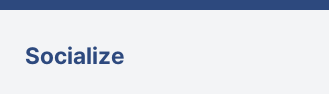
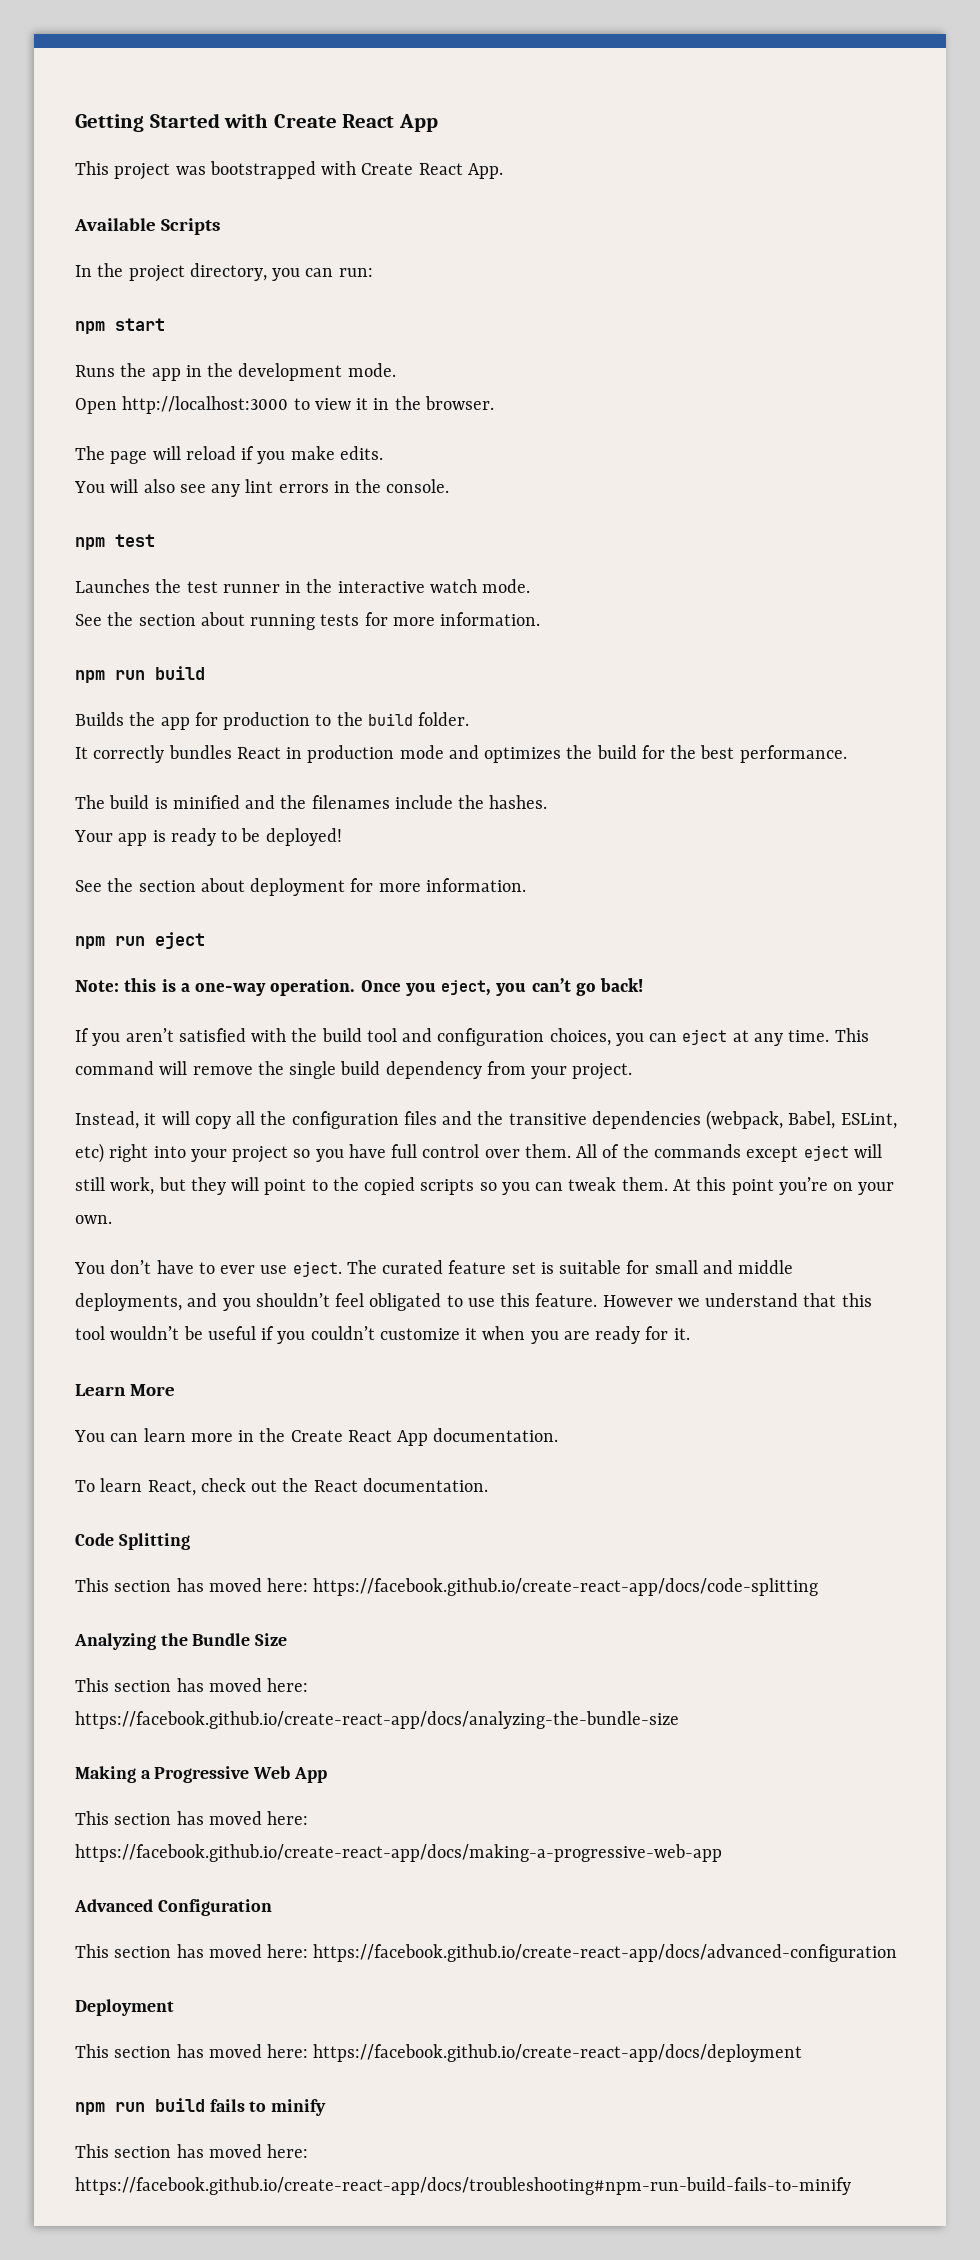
[25,46,125,65] Socialize -> [75,113,438,132] [75,161,503,180] [74,218,221,235] [75,263,373,282] [75,318,165,334] [75,363,396,381] [75,396,494,414] [75,446,383,464] [74,479,450,497] [75,534,155,550] [75,579,531,593] [75,612,541,630] [75,666,205,683] [75,712,470,730] [75,745,847,763] [75,795,548,809] [74,828,342,846] [75,878,526,896] [75,932,205,949] [75,978,644,996] [75,1028,869,1046] [75,1061,633,1080] [75,1110,897,1130] [75,1143,882,1163] [75,1177,895,1195] [75,1215,112,1224] [74,1260,794,1277] [75,1293,872,1311] [75,1326,690,1344] [75,1384,176,1396] [74,1428,559,1446] [75,1478,488,1496] [75,1533,190,1550] [75,1578,819,1596] [74,1633,288,1650] [75,1678,309,1692] [75,1711,679,1729] [75,1766,327,1783] [75,1811,309,1825] [75,1844,722,1862] [74,1899,272,1916] [75,1944,898,1962] [75,1999,174,2016] [75,2044,803,2062] [75,2098,327,2116] [75,2144,309,2158] [75,2177,851,2195] Getting Started with Create React App // This project was bootstrapped with Create React App. // Available Scripts // In the project directory, you can run: // npm start // Runs the app in the development mode. // Open http://localhost:3000 to view it in the browser. // The page will reload if you make edits. // You will also see any lint errors in the console. // npm test // Launches the test runner in the interactive watch mode. // See the section about running tests for more information. // npm run build // Builds the app for production to the build folder. // It correctly bundles React in production mode and optimizes the build for the best performance. // The build is minified and the filenames include the hashes. // Your app is ready to be deployed! // See the section about deployment for more information. // npm run eject // Note: this is a one-way operation. Once you eject, you can’t go back! // If you aren’t satisfied with the build tool and configuration choices, you can eject at any time. This command will remove the single build dependency from your project. // Instead, it will copy all the configuration files and the transitive dependencies (webpack, Babel, ESLint, etc) right into your project so you have full control over them. All of the commands except eject will still work, but they will point to the copied scripts so you can tweak them. At this point you’re on your own. // You don’t have to ever use eject. The curated feature set is suitable for small and middle deployments, and you shouldn’t feel obligated to use this feature. However we understand that this tool wouldn’t be useful if you couldn’t customize it when you are ready for it. // Learn More // You can learn more in the Create React App documentation. // To learn React, check out the React documentation. // Code Splitting // This section has moved here: https://facebook.github.io/create-react-app/docs/code-splitting // Analyzing the Bundle Size // This section has moved here: https://facebook.github.io/create-react-app/docs/analyzing-the-bundle-size // Making a Progressive Web App // This section has moved here: https://facebook.github.io/create-react-app/docs/making-a-progressive-web-app // Advanced Configuration // This section has moved here: https://facebook.github.io/create-react-app/docs/advanced-configuration // Deployment // This section has moved here: https://facebook.github.io/create-react-app/docs/deployment // npm run build fails to minify // This section has moved here: https://facebook.github.io/create-react-app/docs/troubleshooting#npm-run-build-fails-to-minify

